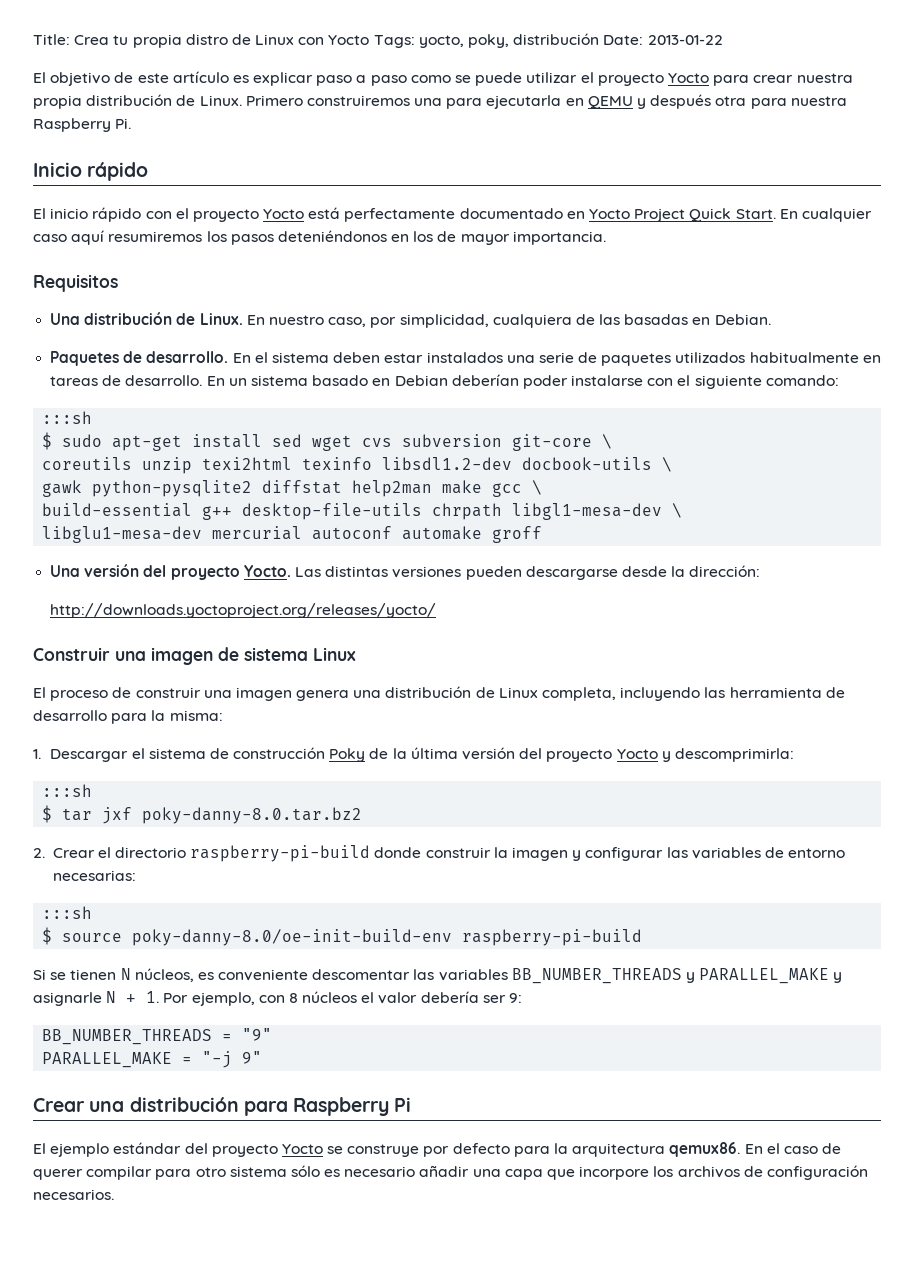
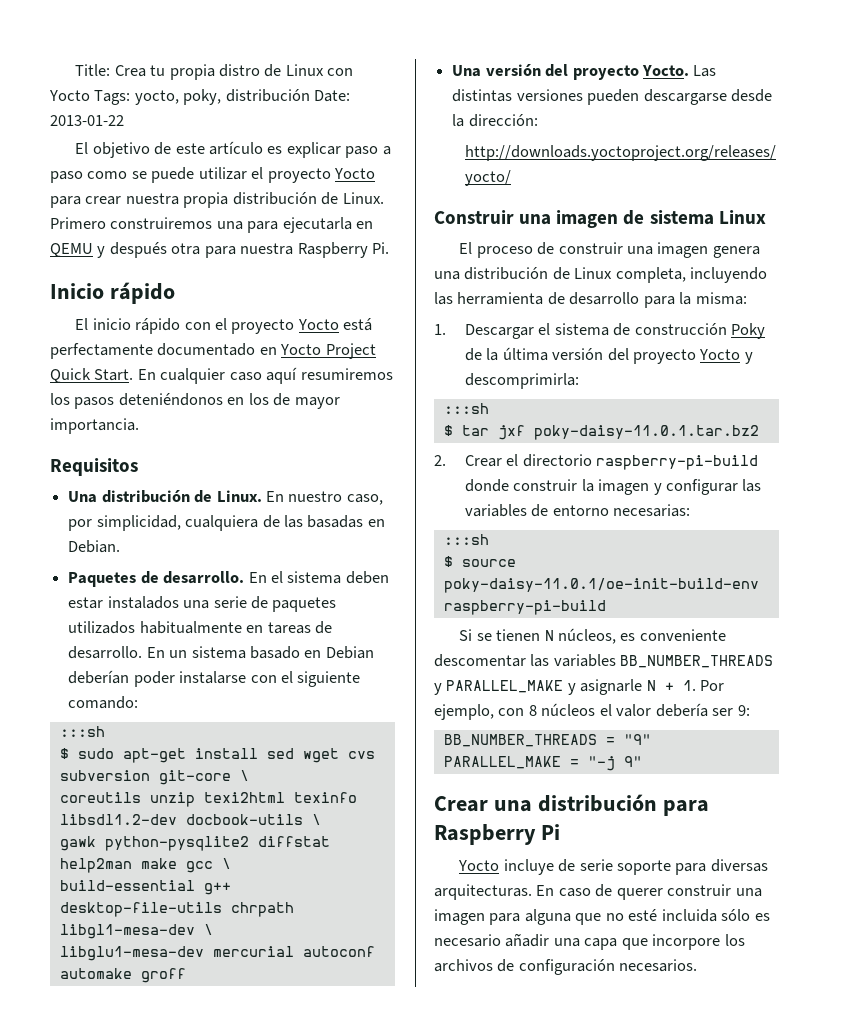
[142,807,363,824] poky-danny-8.0.tar.bz2 -> [533,425,759,440] poky-daisy-11.0.1.tar.bz2
[132,929,453,946] poky-danny-8.0/oe-init-build-env -> [443,578,759,593] poky-daisy-11.0.1/oe-init-build-env
[33,1142,842,1157] [33,1166,287,1180] El ejemplo estándar del proyecto Yocto se construye por defecto para la arquitectura qemux86. En el caso de querer compilar para otro sistema -> [458,859,768,875] [434,884,762,900] [434,909,717,925] Yocto incluye de serie soporte para diversas arquitecturas. En caso de querer construir una imagen para alguna que no esté incluida

